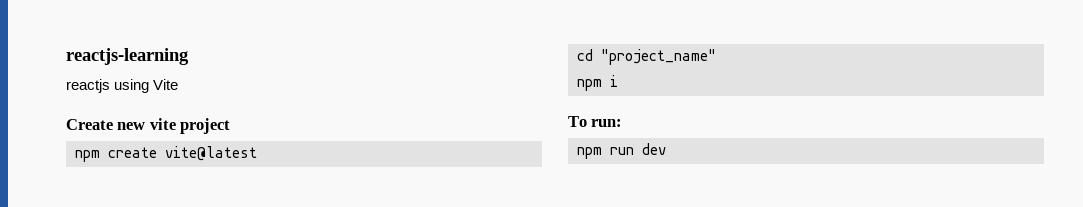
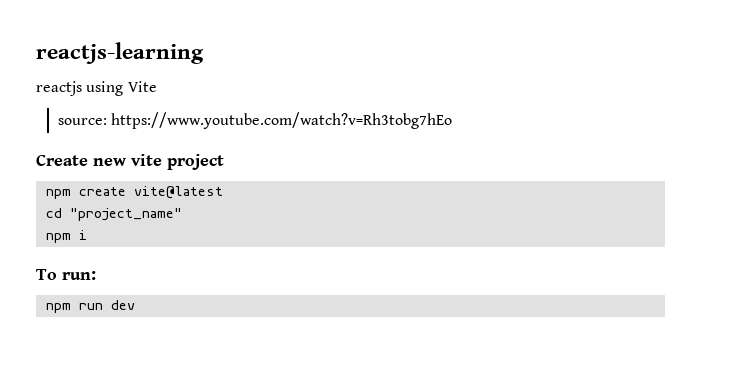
(179, 84) none -> [58,112,453,129] // source: https://www.youtube.com/watch?v=Rh3tobg7hEo

